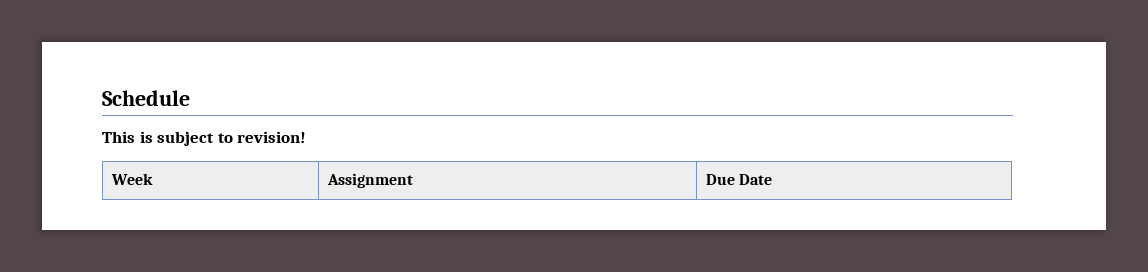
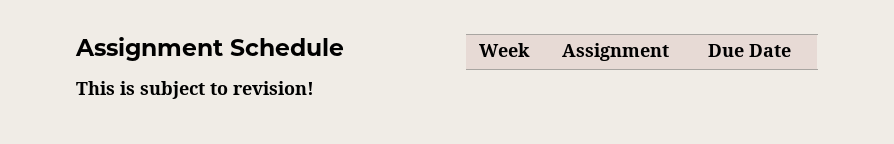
(102, 98) none -> [75,37,223,61] Assignment

